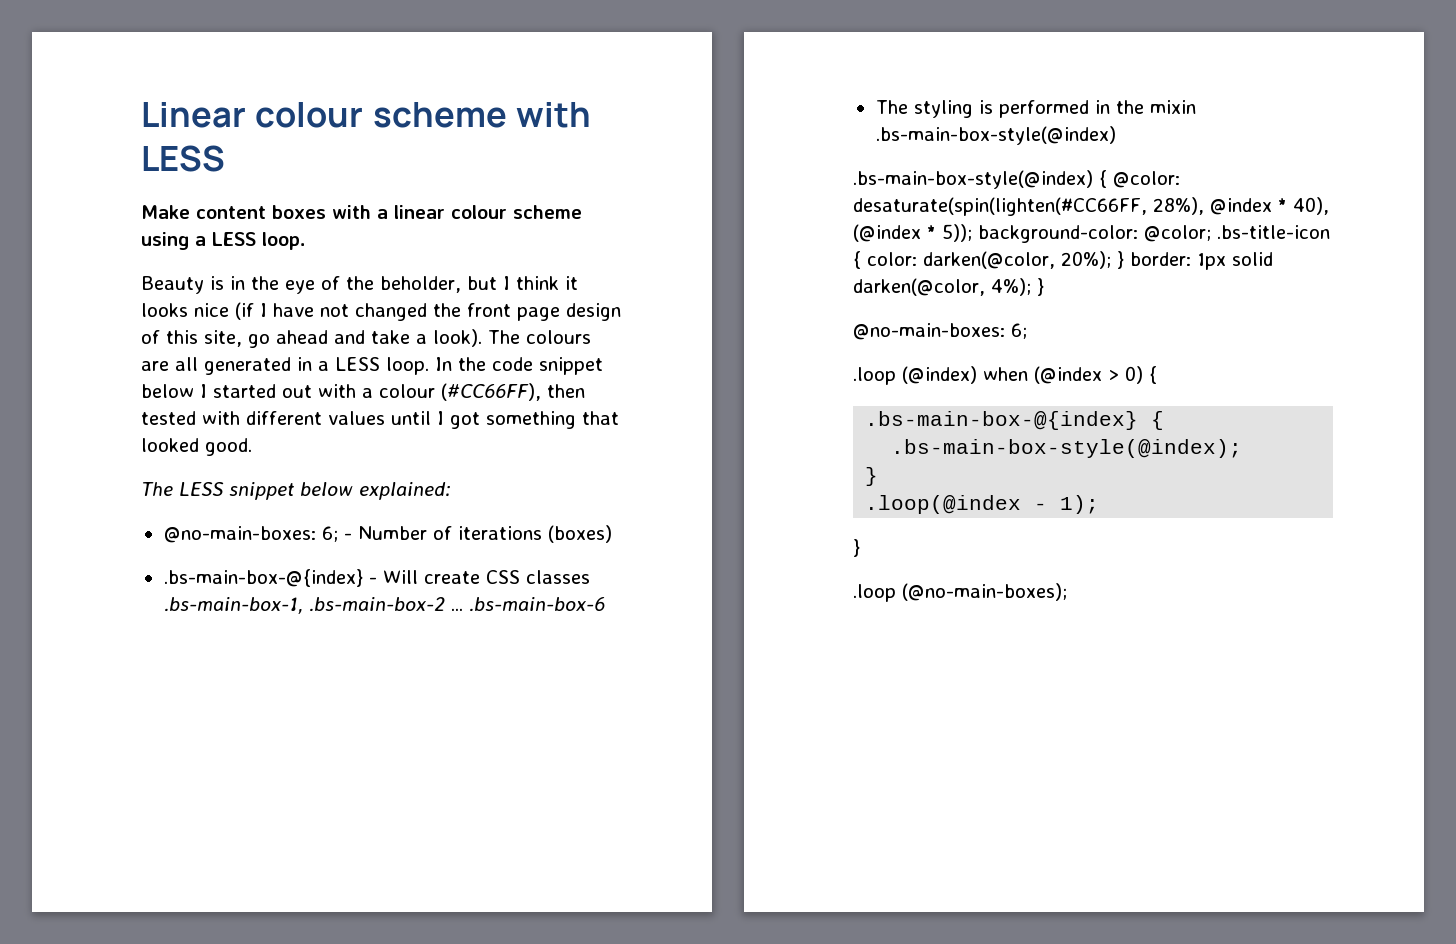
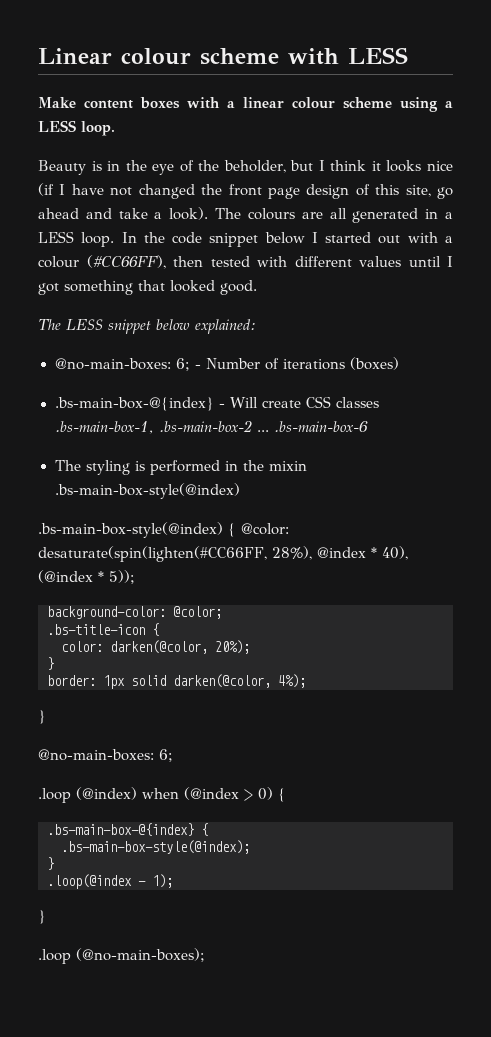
(972, 233) none -> (135, 577) //
(1211, 233) none -> (222, 612) //
(861, 260) none -> (159, 629) //
[1117,251,1124,269] } -> [47,657,54,670] // } //
(1031, 287) none -> (306, 681) //

